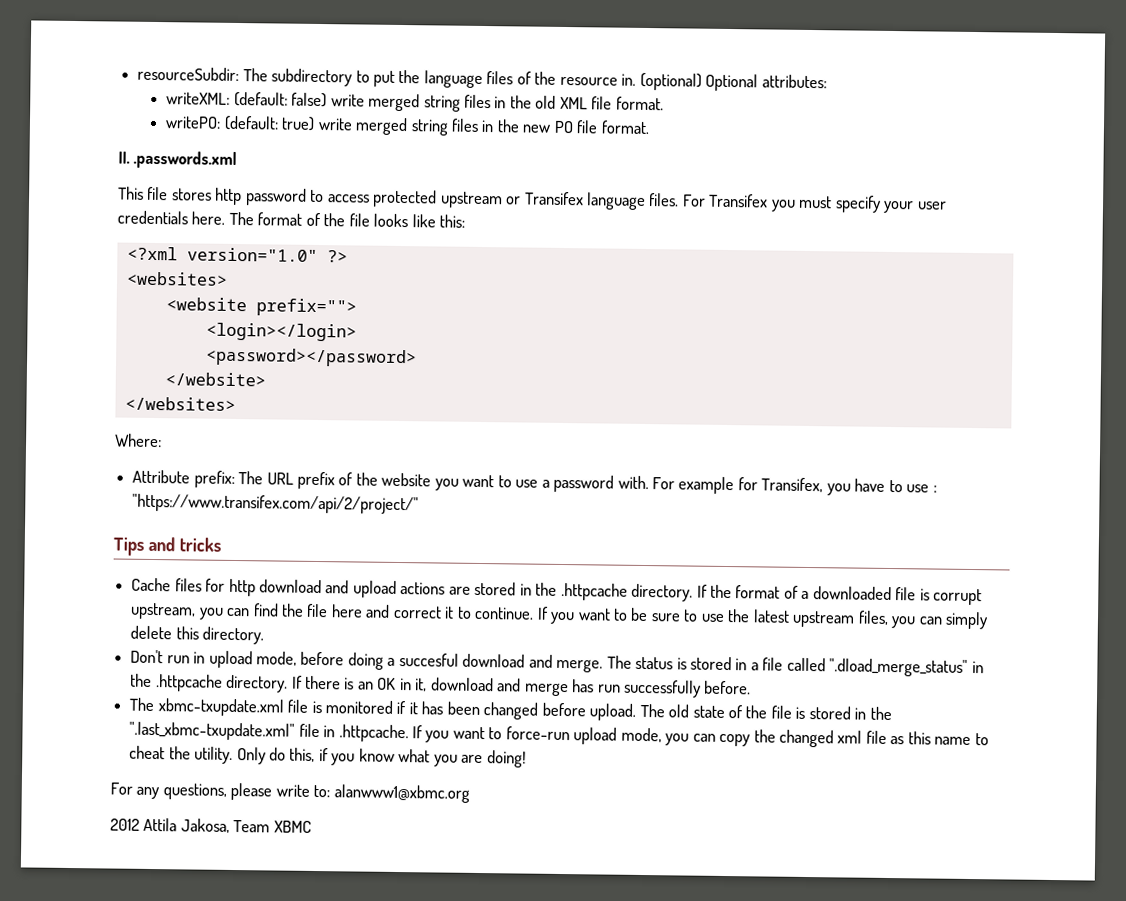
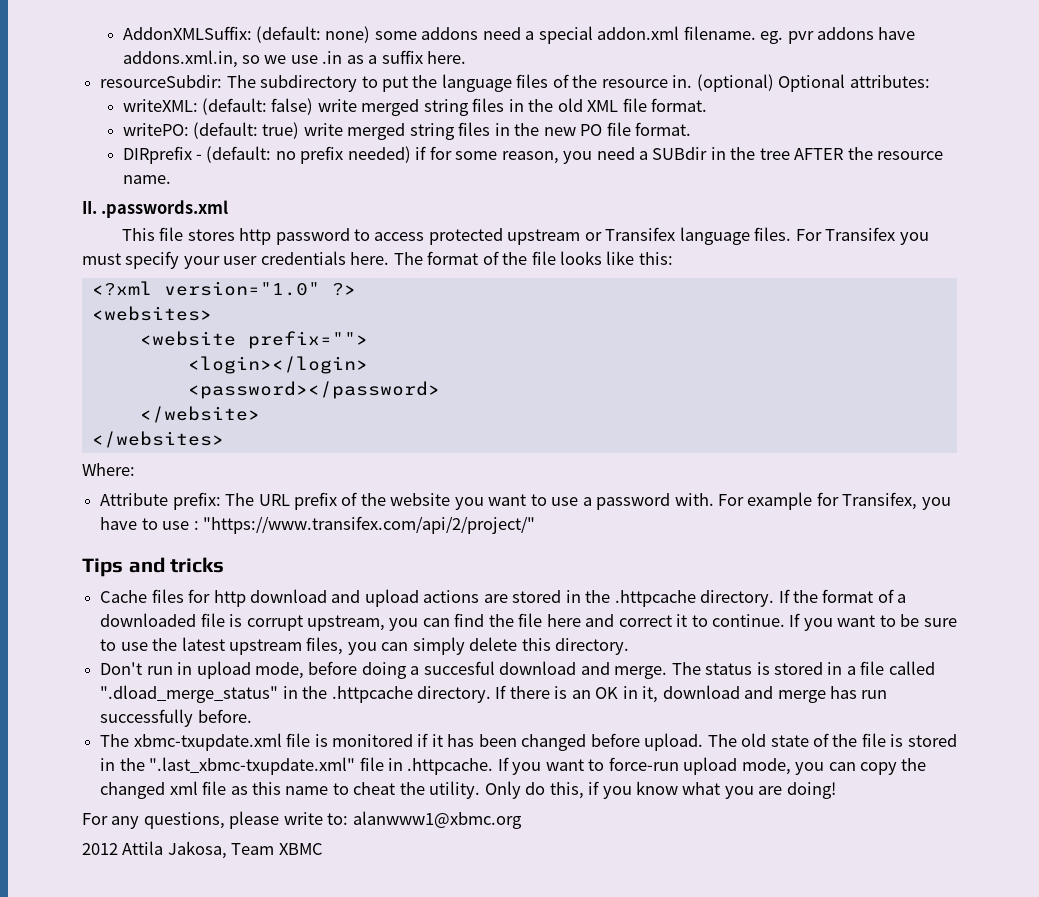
(137, 74) none -> [122,26,916,44] [122,50,467,68] AddonXMLSuffix: (default: none) some addons need a special addon.xml filename. eg. pvr addons have addons.xml.in, so we use .in as a suffix here. //
(650, 127) none -> [122,146,944,164] [122,175,171,184] // DIRprefix - (default: no prefix needed) if for some reason, you need a SUBdir in the tree AFTER the resource name.

